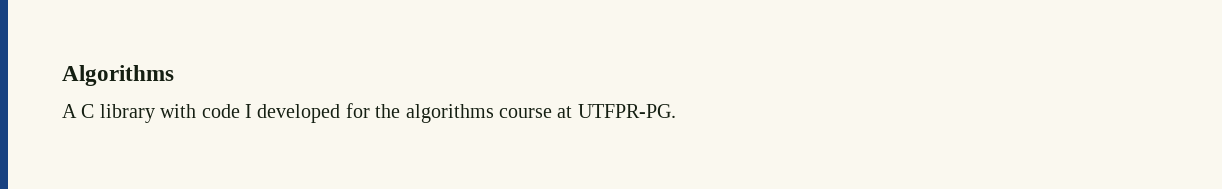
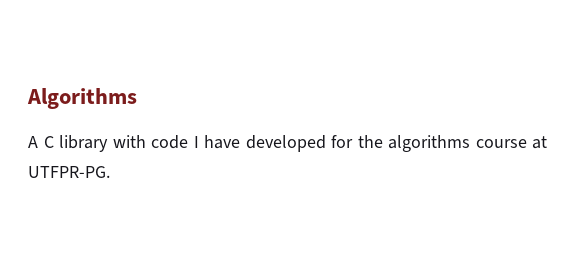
(252, 111) none -> [204,135,240,149] have

